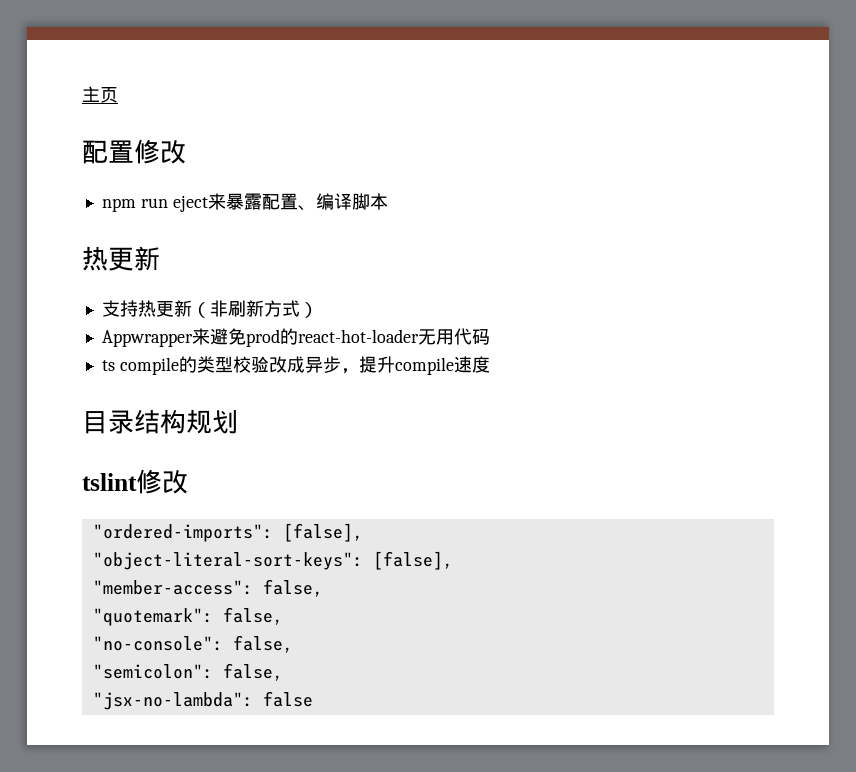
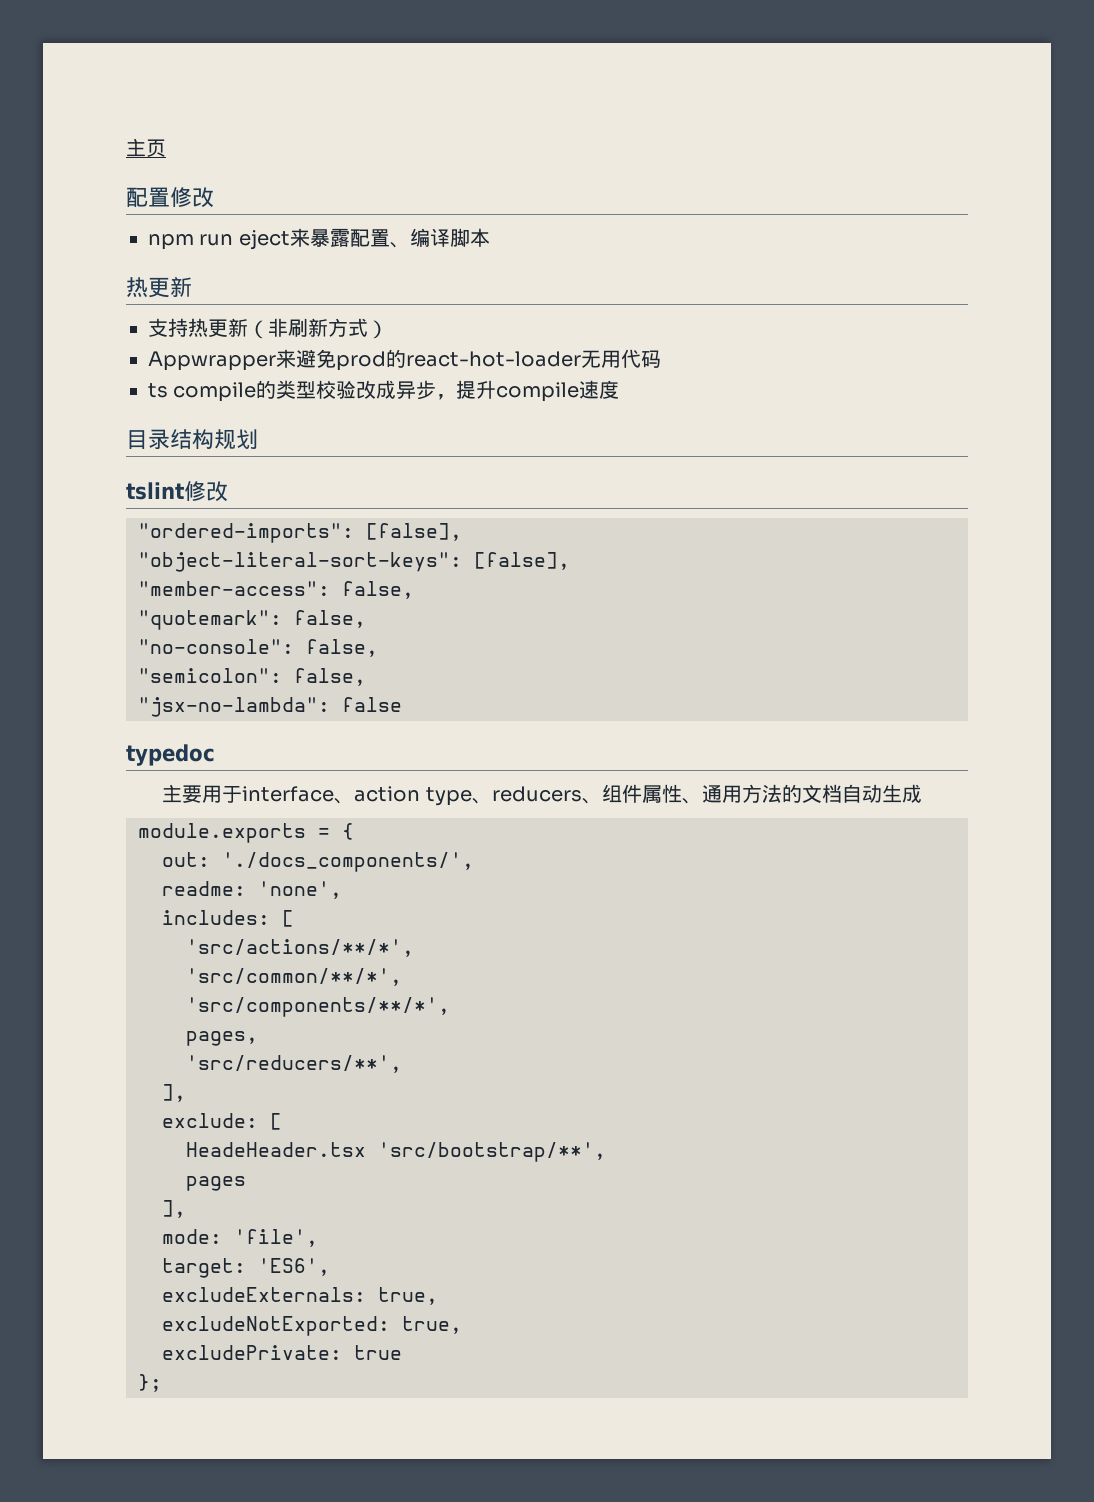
(313, 699) none -> [126,744,215,766] [162,784,922,806] [138,823,354,843] [162,852,474,872] [162,881,342,899] [162,910,294,927] [186,939,414,957] [186,968,402,986] [186,997,450,1017] [186,1031,258,1046] [186,1055,402,1073] [162,1084,186,1102] [162,1113,282,1130] [186,1142,606,1162] [186,1176,246,1191] [162,1200,186,1218] [162,1229,318,1247] [162,1258,330,1278] [162,1287,438,1305] [162,1316,462,1336] [162,1345,402,1360] [138,1374,162,1392] // typedoc // 主要用于interface、action type、reducers、组件属性、通用方法的文档自动生成 // module.exports = { // out: './docs_components/', // readme: 'none', // includes: [ // 'src/actions/**/*', // 'src/common/**/*', // 'src/components/**/*', // pages, // 'src/reducers/**', // ], // exclude: [ // HeadeHeader.tsx 'src/bootstrap/**', // pages // ], // mode: 'file', // target: 'ES6', // excludeExternals: true, // excludeNotExported: true, // excludePrivate: true // };

